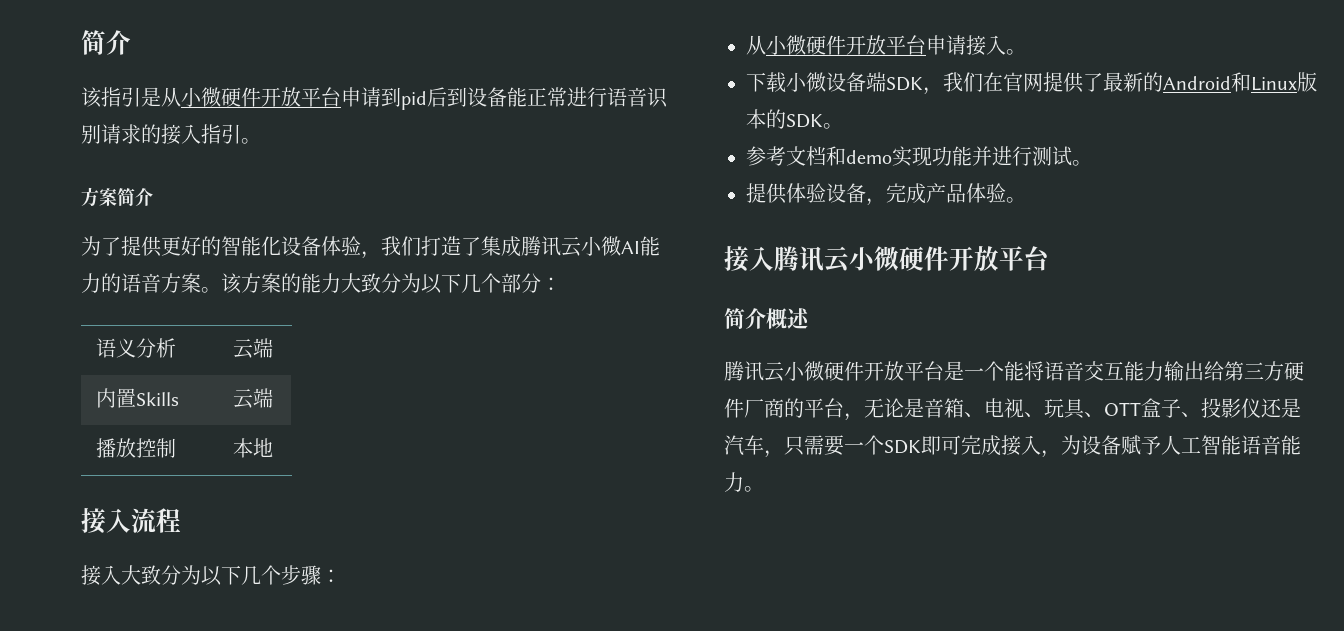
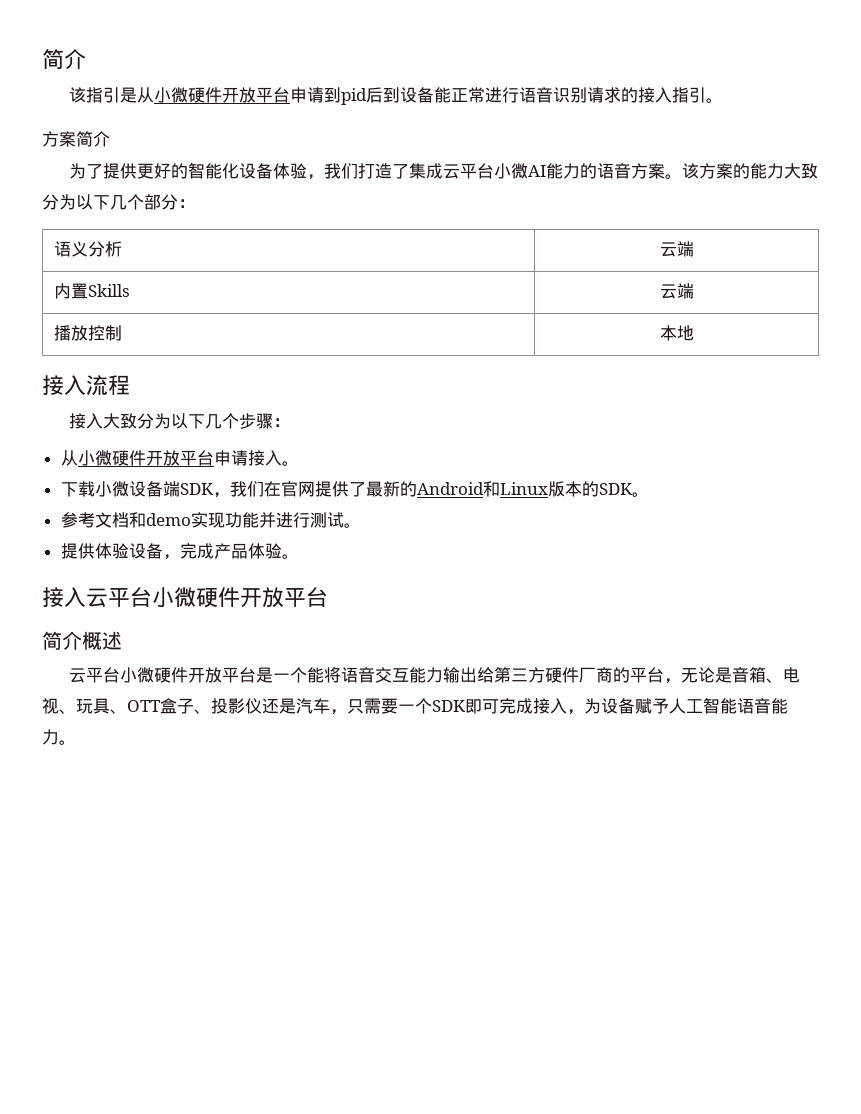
[521,236,581,257] 腾讯云 -> [442,163,494,179] 云平台
[774,246,850,273] 腾讯云 -> [86,587,152,607] 云平台
[724,361,784,382] 腾讯云 -> [68,667,120,683] 云平台

